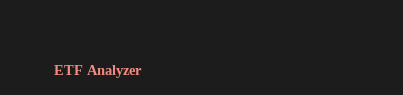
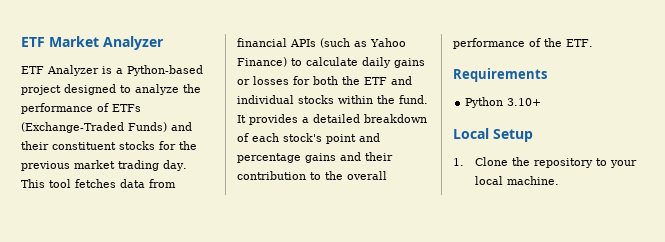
[54,65,142,78] ETF Analyzer -> [21,36,164,50] [21,65,203,76] [21,84,201,95] [21,103,141,114] [21,122,192,133] [21,141,197,150] [21,160,187,171] [21,179,176,188] [237,38,406,48] [237,57,425,68] [237,76,412,85] [237,95,428,104] [237,114,427,125] [237,133,380,144] [237,152,393,163] [237,171,387,180] [453,38,593,49] [453,68,547,82] [465,97,542,108] [453,128,533,142] [453,157,637,168] [474,176,559,185] ETF Market Analyzer // ETF Analyzer is a Python-based project designed to analyze the performance of ETFs (Exchange-Traded Funds) and their constituent stocks for the previous market trading day. This tool fetches data from financial APIs (such as Yahoo Finance) to calculate daily gains or losses for both the ETF and individual stocks within the fund. It provides a detailed breakdown of each stock's point and percentage gains and their contribution to the overall performance of the ETF. // Requirements // Python 3.10+ // Local Setup // 1. Clone the repository to your local machine.

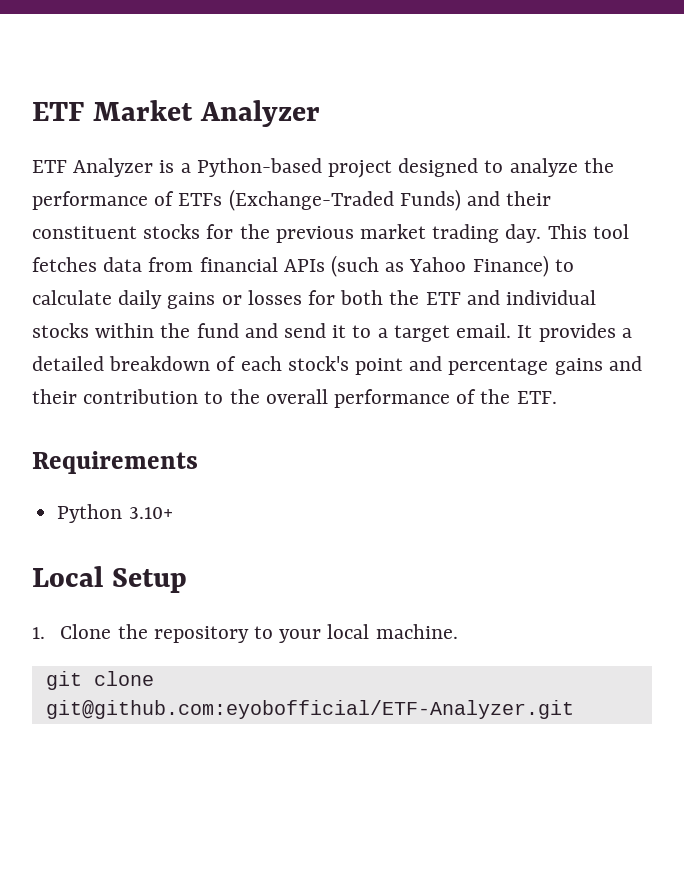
[399,95,428,104] fund. -> [196,323,512,342] fund and send it to a target email.
(559, 180) none -> [45,671,154,690] [45,700,574,719] // git clone git@github.com:eyobofficial/ETF-Analyzer.git

